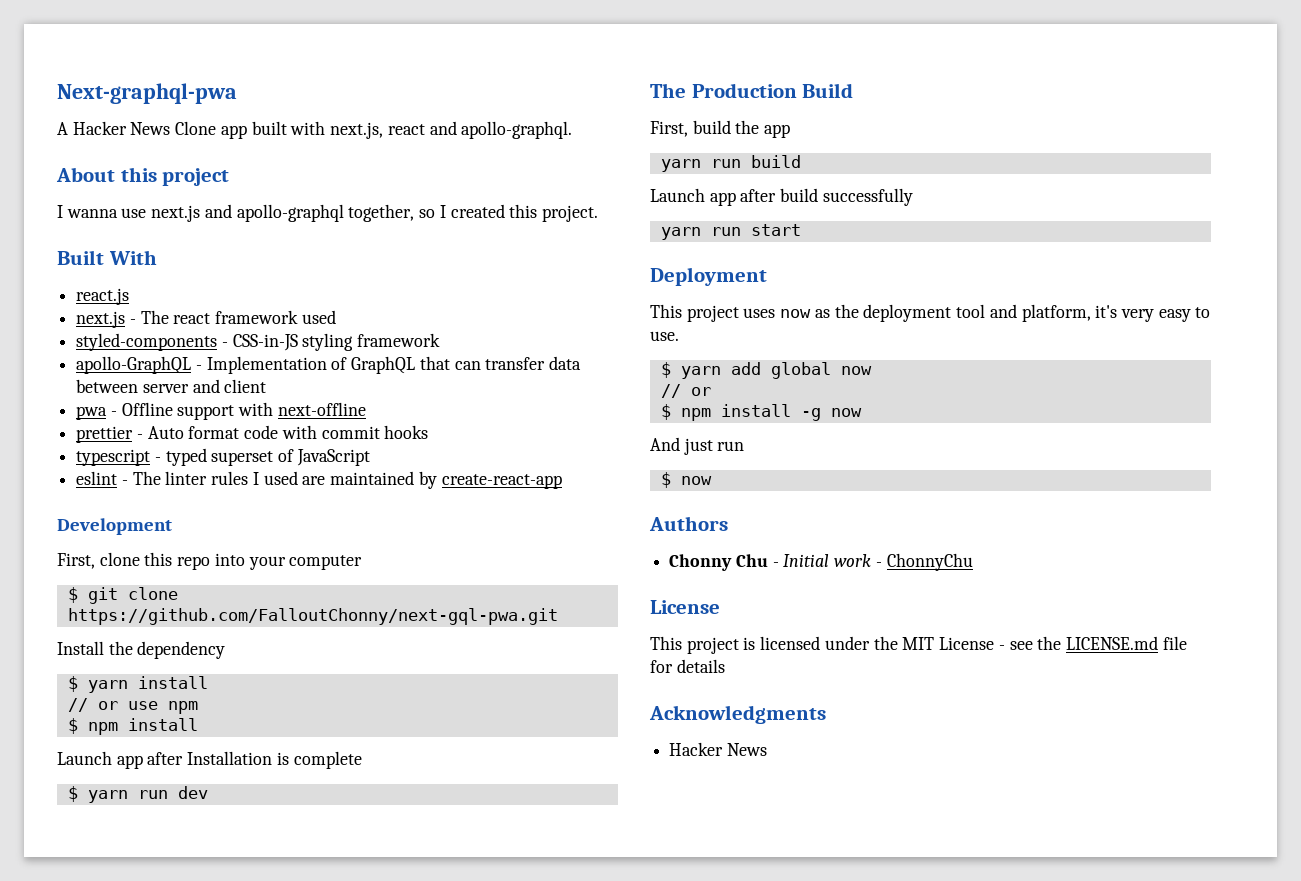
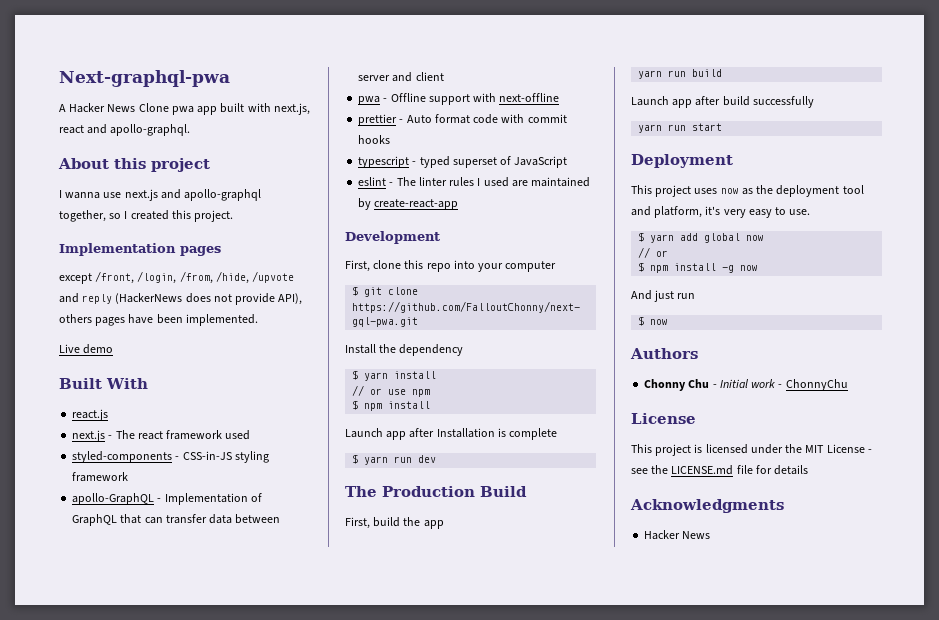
(217, 128) none -> [171,106,194,115] pwa
(598, 213) none -> [59,243,221,256] [59,271,295,284] [59,293,303,305] [59,314,258,326] [59,344,114,354] // Implementation pages // except /front, /login, /from, /hide, /upvote and reply (HackerNews does not provide API), others pages have been implemented. // Live demo

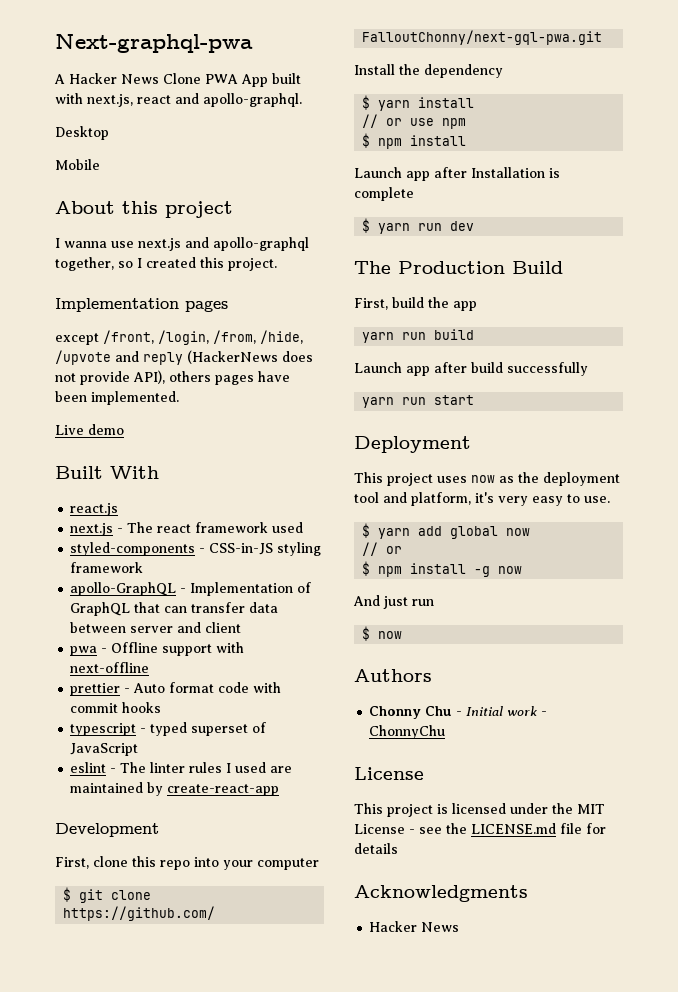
[171,106,218,115] pwa app -> [205,74,268,87] PWA App
(191, 130) none -> [55,126,109,140] [55,159,100,170] // Desktop // Mobile

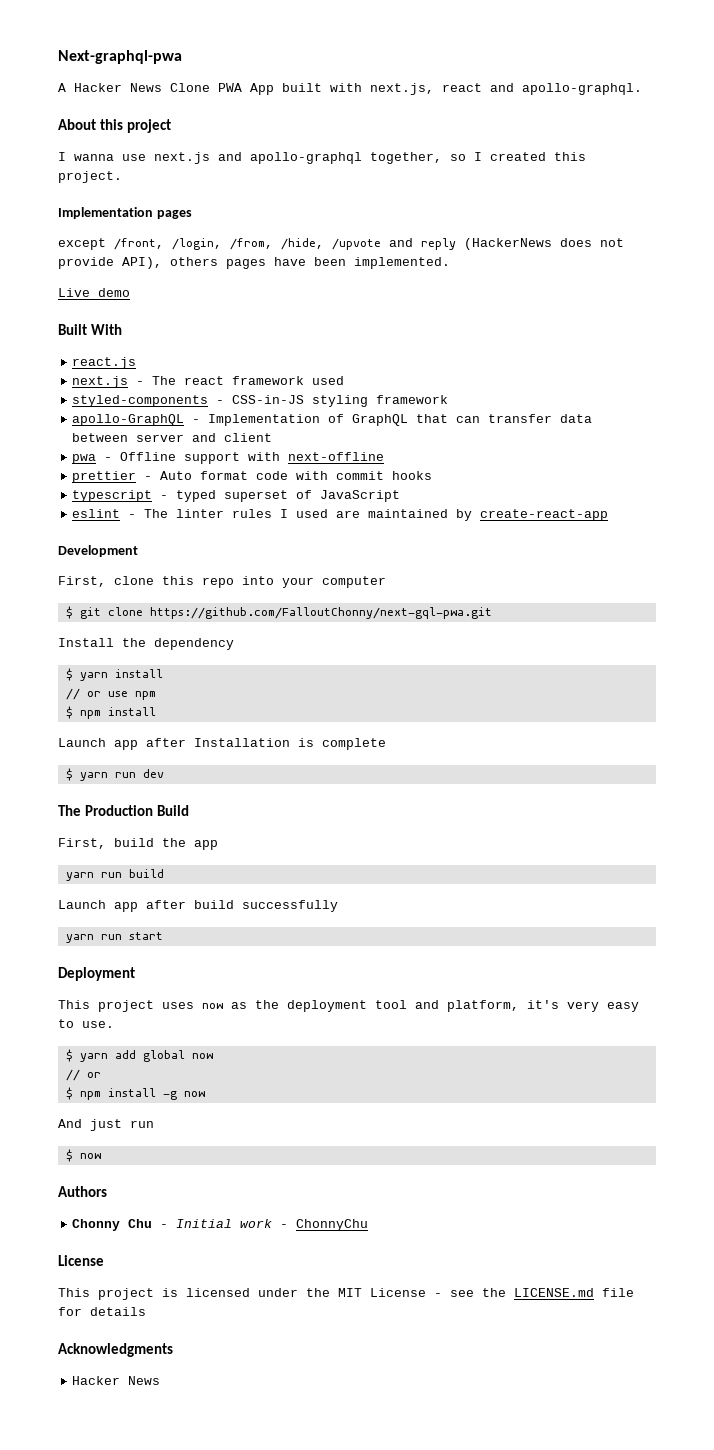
[55,126,109,140] [55,159,100,170] // Desktop // Mobile -> (642, 89) none

